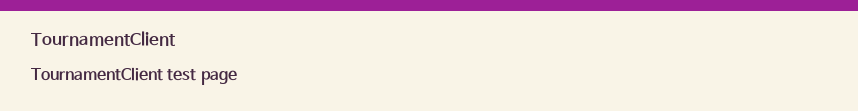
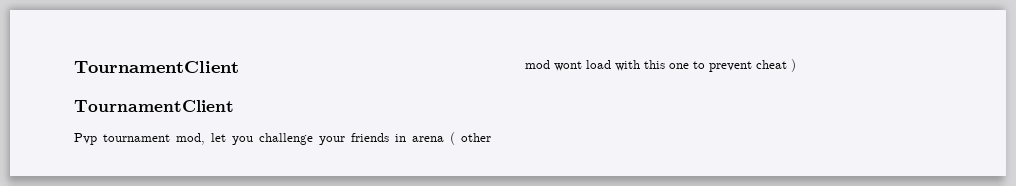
[167,69,237,85] test page -> [74,132,491,145] [525,59,796,72] // Pvp tournament mod, let you challenge your friends in arena ( other mod wont load with this one to prevent cheat )

